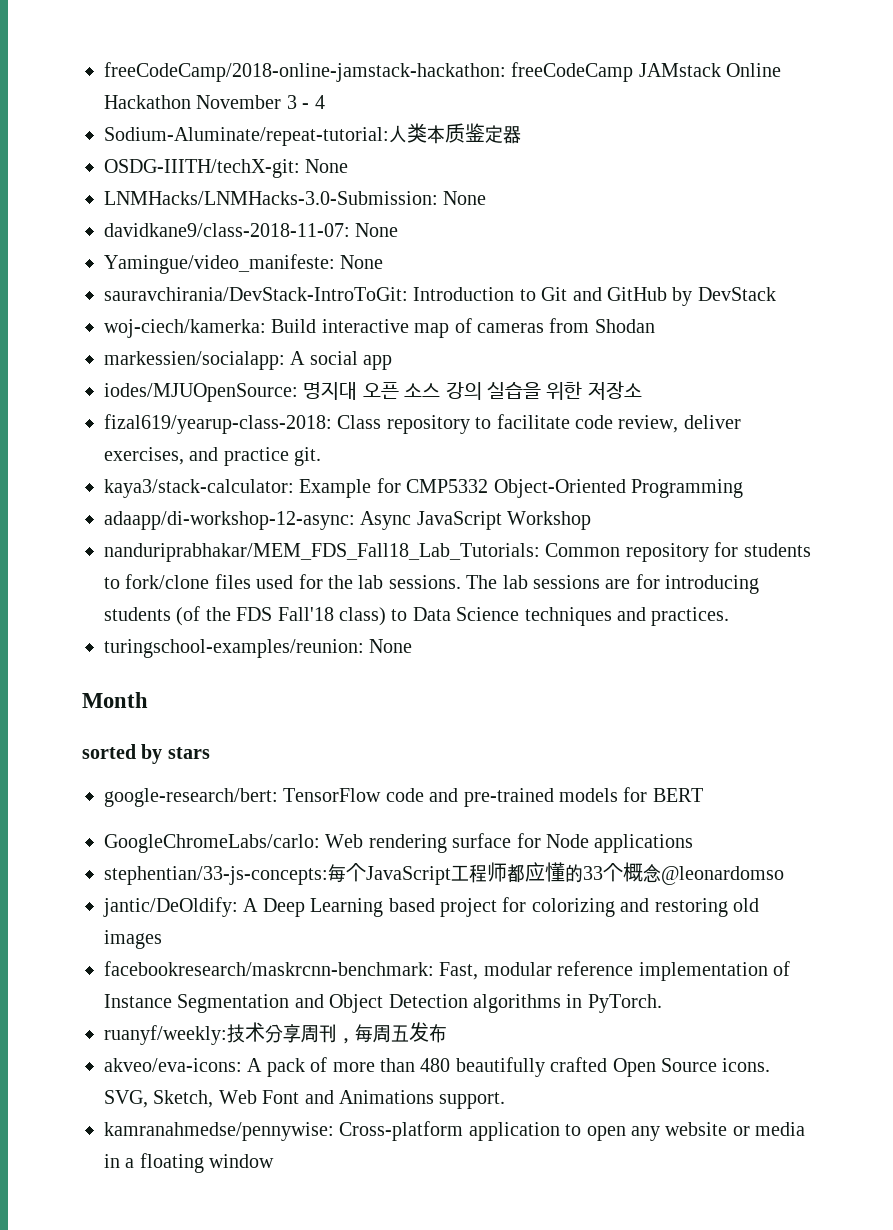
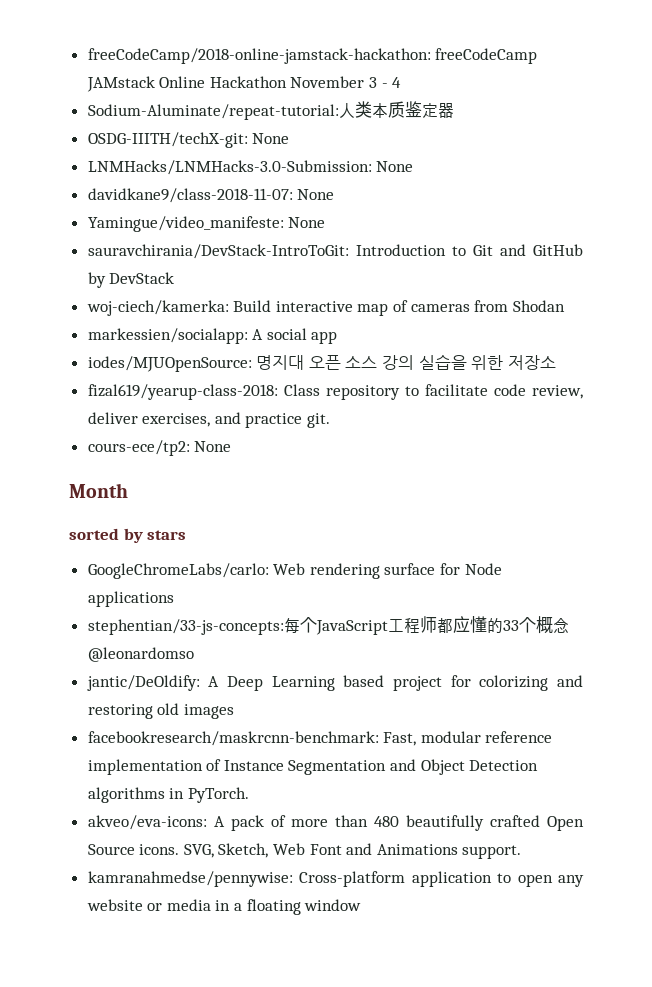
[104,478,743,498] [104,511,592,530] [104,542,811,562] [104,574,760,594] [104,606,730,626] [104,639,364,658] kaya3/stack-calculator: Example for CMP5332 Object-Oriented Programming // adaapp/di-workshop-12-async: Async JavaScript Workshop // nanduriprabhakar/MEM_FDS_Fall18_Lab_Tutorials: Common repository for students to fork/clone files used for the lab sessions. The lab sessions are for introducing students (of the FDS Fall'18 class) to Data Science techniques and practices. // turingschool-examples/reunion: -> [87,440,190,456] cours-ece/tp2:
[104,787,703,807] // google-research/bert: TensorFlow code and pre-trained models for BERT -> (187, 535) none
[104,1022,447,1045] // ruanyf/weekly:技术分享周刊，每周五发布 -> (249, 795) none

